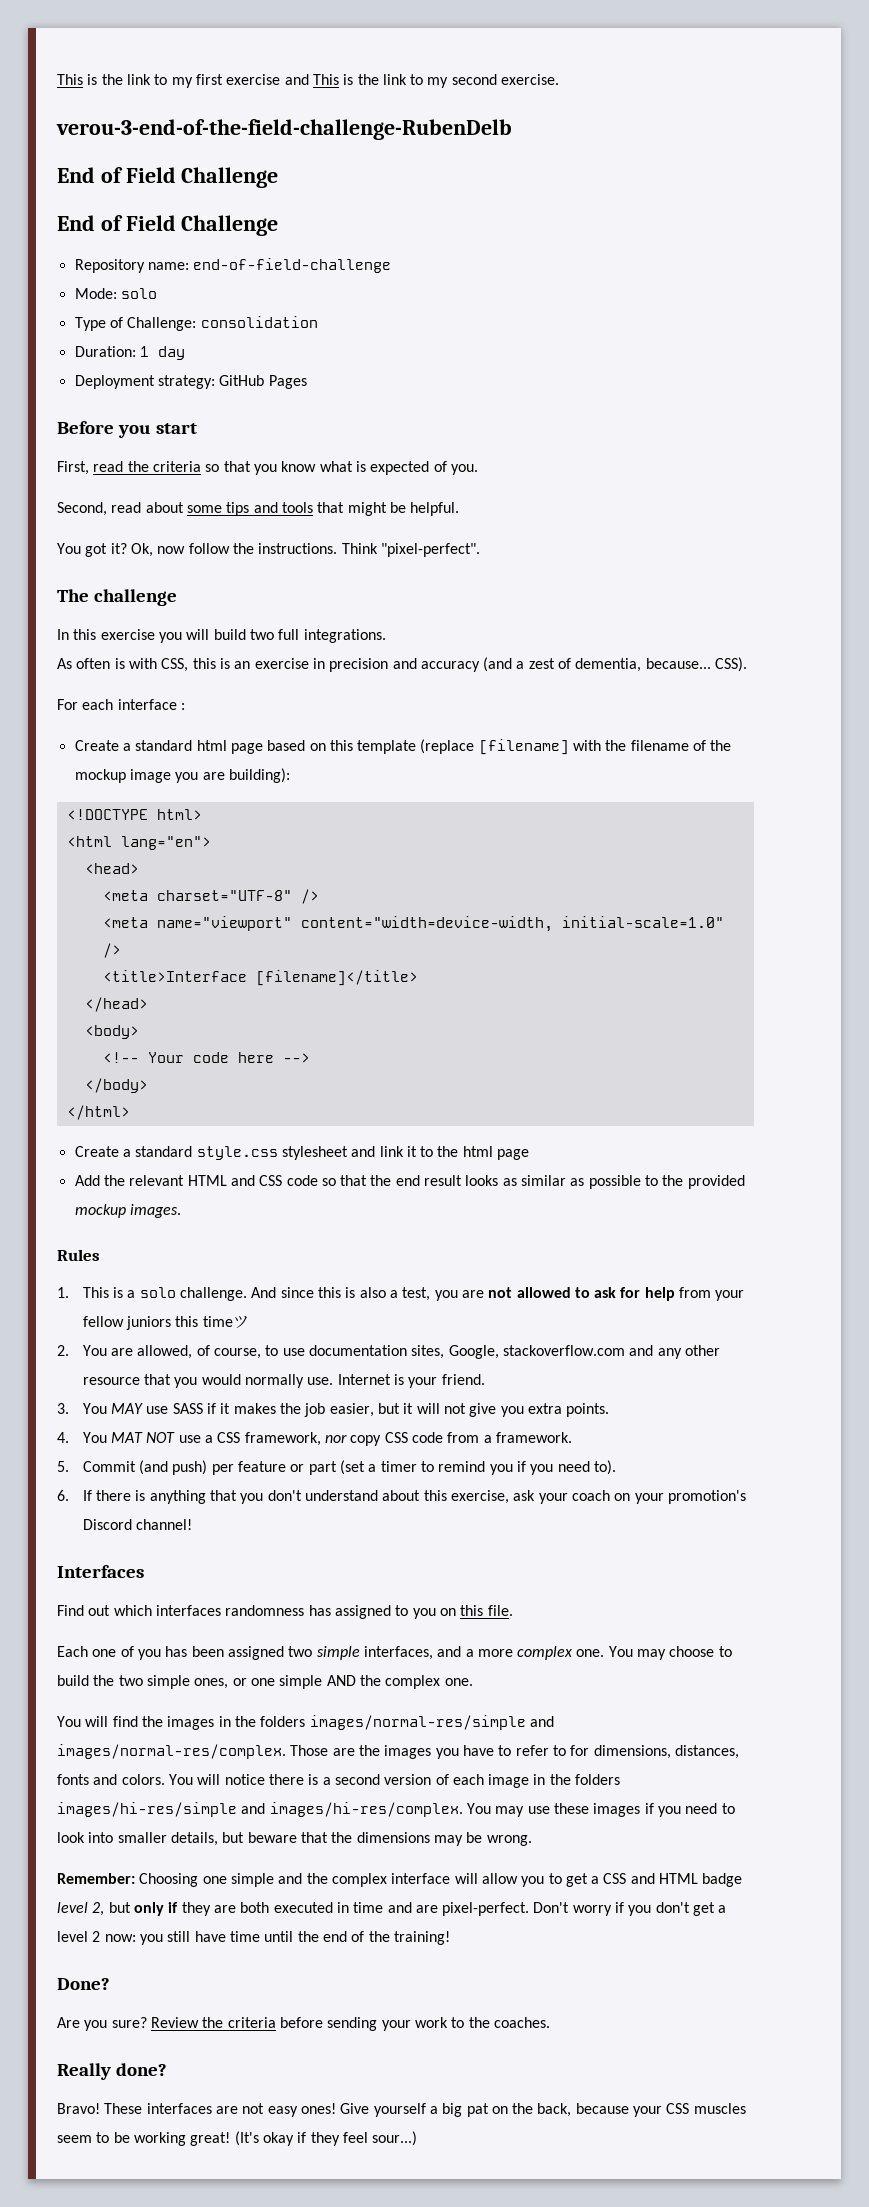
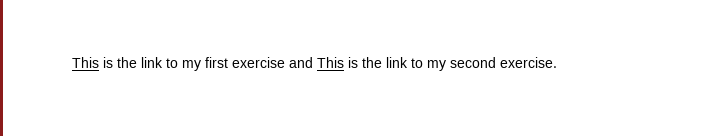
[56,119,512,140] [57,167,279,188] [57,215,279,236] [74,258,392,273] [74,288,157,299] [74,316,318,331] [74,346,185,360] [74,375,307,389] [57,421,198,438] [57,461,478,475] [57,502,460,516] [57,543,480,557] [57,589,178,606] [57,629,386,643] [57,657,748,672] [57,699,185,710] [74,739,732,755] [74,768,290,783] [66,809,202,820] [66,836,211,850] [84,863,139,874] [102,889,319,904] [102,916,724,932] [102,943,121,958] [102,970,418,986] [84,997,148,1012] [84,1025,139,1039] [102,1052,310,1063] [84,1078,148,1093] [66,1105,130,1120] [74,1146,530,1160] [74,1175,745,1189] [74,1204,181,1218] [57,1249,100,1261] [57,1287,745,1301] [82,1315,249,1330] [57,1345,720,1359] [82,1374,485,1388] [57,1403,610,1417] [57,1432,572,1446] [57,1460,616,1475] [57,1490,746,1504] [82,1519,193,1530] [57,1565,144,1578] [57,1605,513,1619] [57,1646,732,1660] [57,1675,473,1689] [57,1715,554,1730] [57,1744,739,1759] [57,1774,621,1788] [57,1802,735,1817] [57,1832,532,1846] [57,1873,743,1887] [57,1902,727,1916] [57,1931,450,1945] [57,1978,110,1990] [57,2017,550,2031] [57,2063,168,2080] [57,2103,746,2117] [57,2131,418,2146] // verou-3-end-of-the-field-challenge-RubenDelb // End of Field Challenge // End of Field Challenge // Repository name: end-of-field-challenge // Mode: solo // Type of Challenge: consolidation // Duration: 1 day // Deployment strategy: GitHub Pages // Before you start // First, read the criteria so that you know what is expected of you. // Second, read about some tips and tools that might be helpful. // You got it? Ok, now follow the instructions. Think "pixel-perfect". // The challenge // In this exercise you will build two full integrations. // As often is with CSS, this is an exercise in precision and accuracy (and a zest of dementia, because... CSS). // For each interface : // Create a standard html page based on this template (replace [filename] with the filename of the mockup image you are building): // <!DOCTYPE html> // <html lang="en"> // <head> // <meta charset="UTF-8" /> // <meta name="viewport" content="width=device-width, initial-scale=1.0" /> // <title>Interface [filename]</title> // </head> // <body> // <!-- Your code here --> // </body> // </html> // Create a standard style.css stylesheet and link it to the html page // Add the relevant HTML and CSS code so that the end result looks as similar as possible to the provided mockup images. // Rules // 1. This is a solo challenge. And since this is also a test, you are not allowed to ask for help from your fellow juniors this timeツ // 2. You are allowed, of course, to use documentation sites, Google, stackoverflow.com and any other resource that you would normally use. Internet is your friend. // 3. You MAY use SASS if it makes the job easier, but it will not give you extra points. // 4. You MAT NOT use a CSS framework, nor copy CSS code from a framework. // 5. Commit (and push) per feature or part (set a timer to remind you if you need to). // 6. If there is anything that you don't understand about this exercise, ask your coach on your promotion's Discord channel! // Interfaces // Find out which interfaces randomness has assigned to you on this file. // Each one of you has been assigned two simple interfaces, and a more complex one. You may choose to build the two simple ones, or one simple AND the complex one. // You will find the images in the folders images/normal-res/simple and images/normal-res/complex. Those are the images you have to refer to for dimensions, distances, fonts and colors. You will notice there is a second version of each image in the folders images/hi-res/simple and images/hi-res/complex. You may use these images if you need to look into smaller details, but beware that the dimensions may be wrong. // Remember: Choosing one simple and the complex interface will allow you to get a CSS and HTML badge level 2, but only if they are both executed in time and are pixel-perfect. Don't worry if you don't get a level 2 now: you still have time until the end of the training! // Done? // Are you sure? Review the criteria before sending your work to the coaches. // Really done? // Bravo! These interfaces are not easy ones! Give yourself a big pat on the back, because your CSS muscles seem to be working great! (It's okay if they feel sour...) -> (557, 62) none

